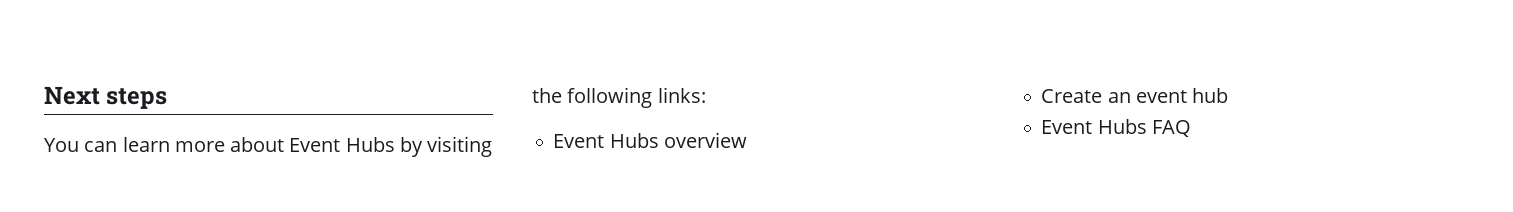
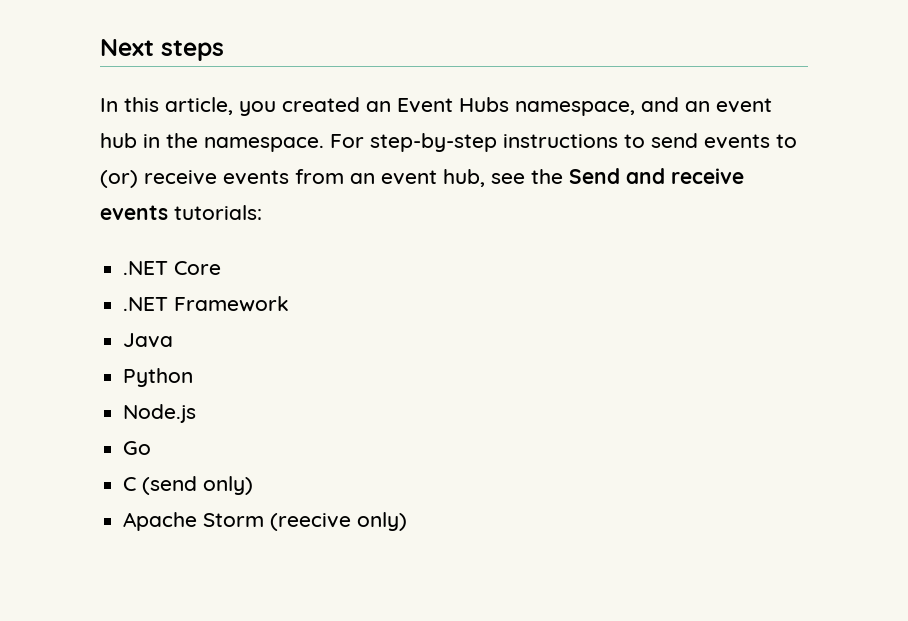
[44,136,493,157] [532,87,706,108] [553,132,747,148] [1041,88,1229,103] [1041,119,1191,137] You can learn more about Event Hubs by visiting the following links: // Event Hubs overview // Create an event hub // Event Hubs FAQ -> [100,97,772,116] [100,133,797,152] [100,168,744,188] [100,205,262,220] [123,261,222,275] [123,296,290,312] [123,333,174,348] [123,368,194,387] [123,404,197,423] [123,441,152,455] [123,476,254,495] [123,512,408,531] In this article, you created an Event Hubs namespace, and an event hub in the namespace. For step-by-step instructions to send events to (or) receive events from an event hub, see the Send and receive events tutorials: // .NET Core // .NET Framework // Java // Python // Node.js // Go // C (send only) // Apache Storm (reecive only)

